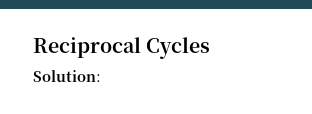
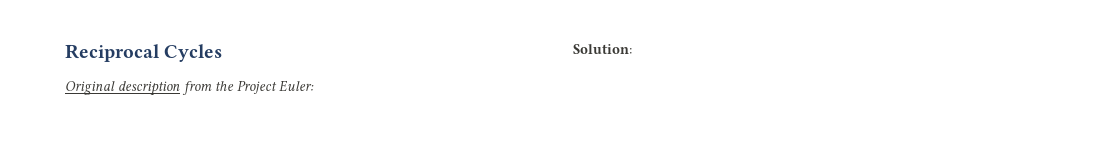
(211, 48) none -> [65,80,314,96] // Original description from the Project Euler:

